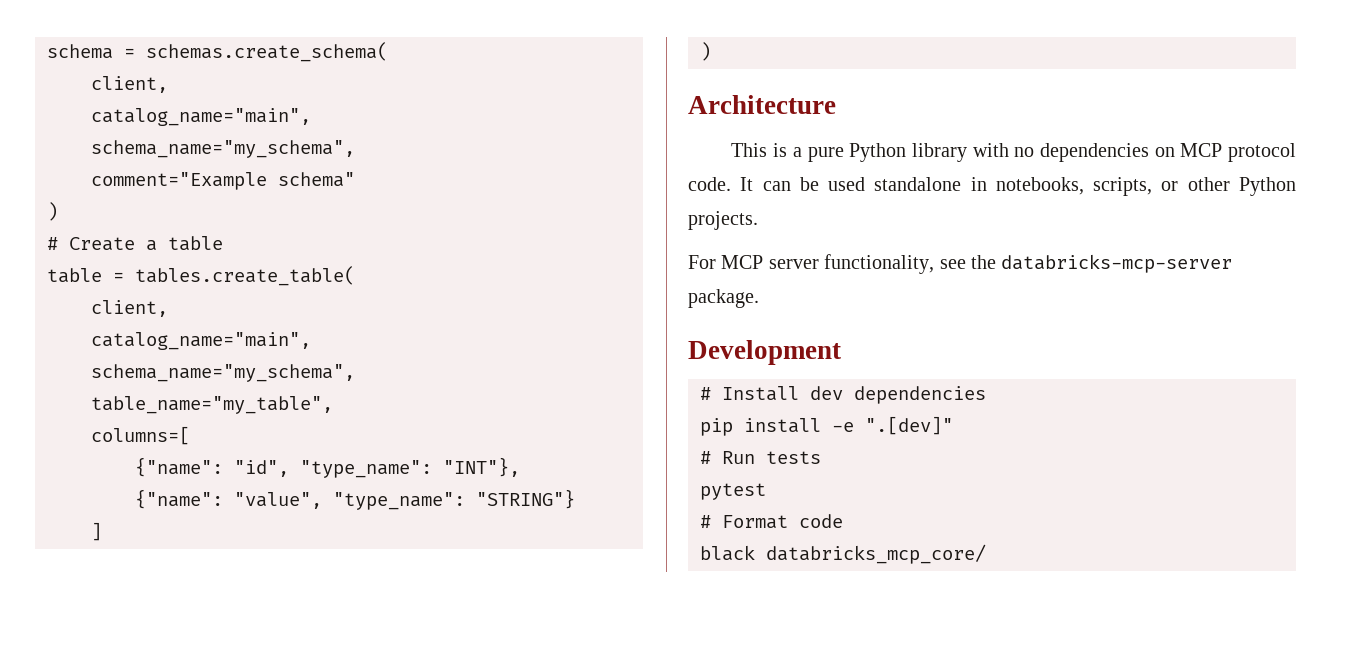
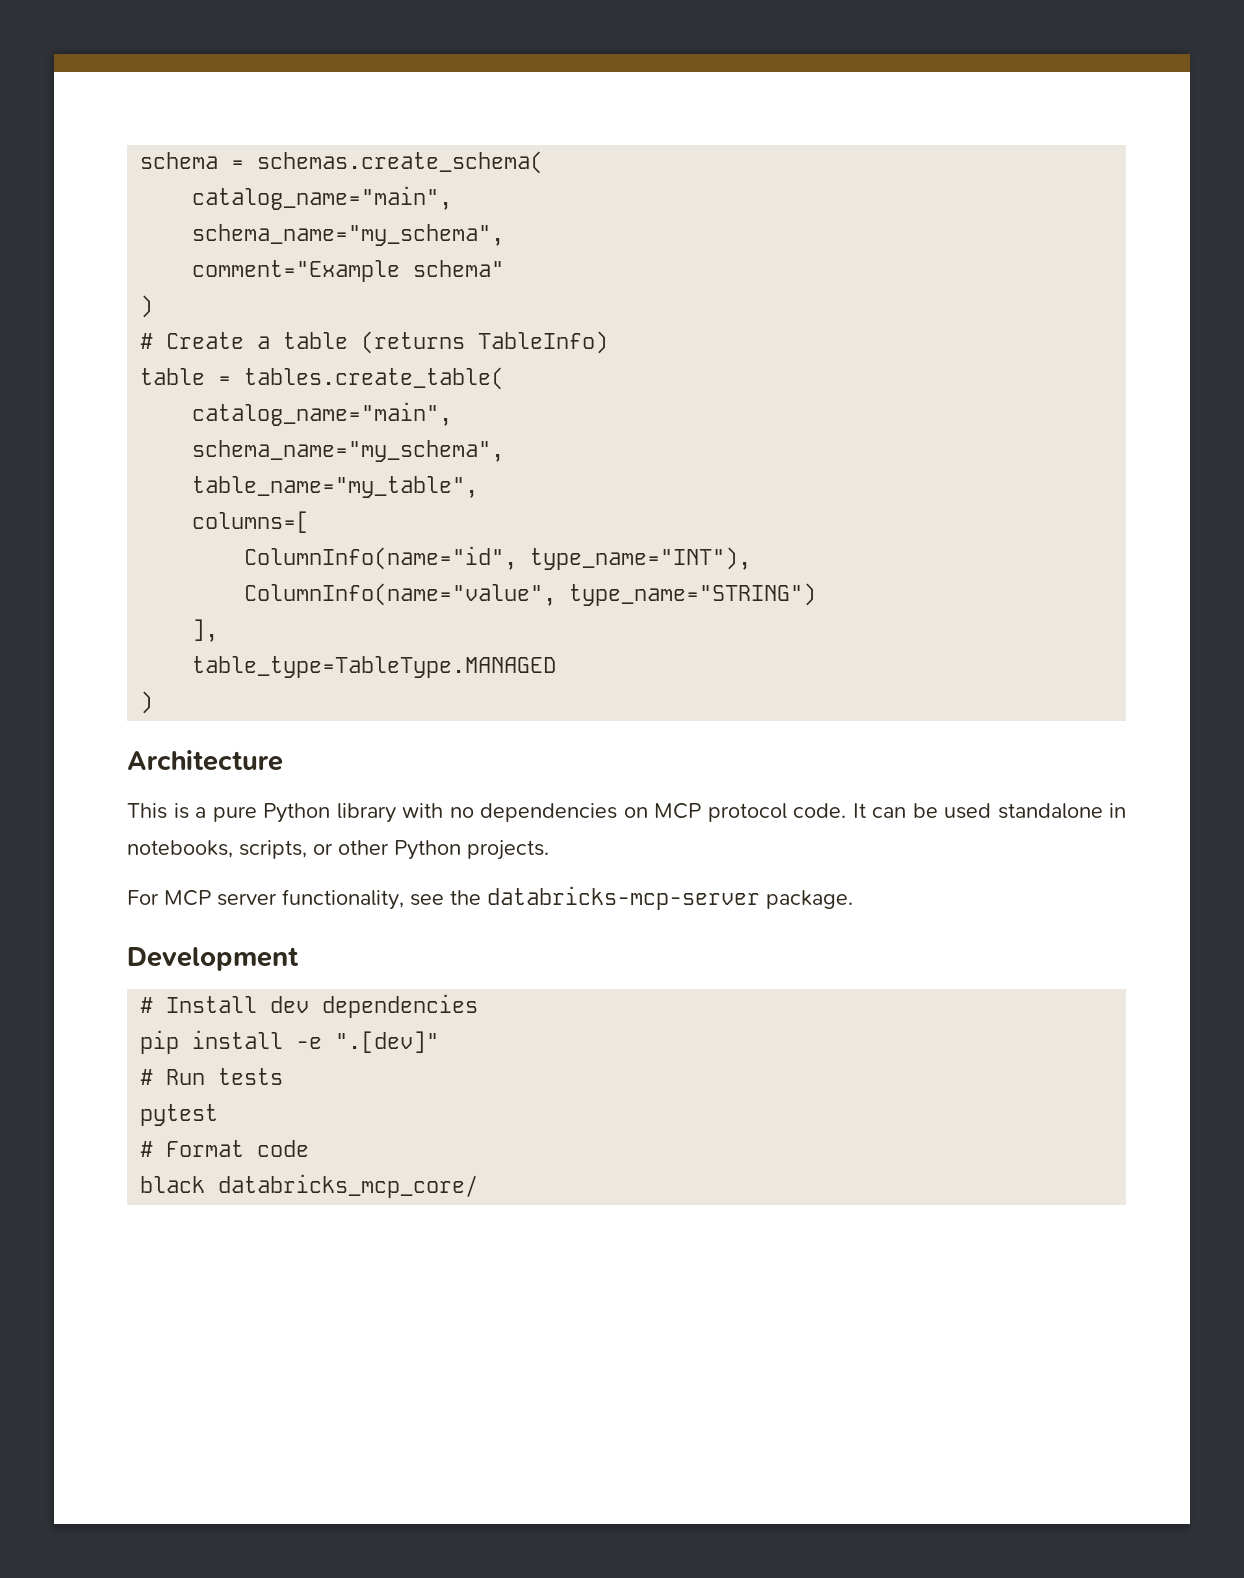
[91,76,168,93] // client, -> (544, 162) none
(223, 243) none -> [361,331,609,354] (returns TableInfo)
[91,300,168,317] // client, -> (505, 378) none
[135,457,520,478] [135,489,575,510] [91,522,102,541] {"name": "id", "type_name": "INT"}, // {"name": "value", "type_name": "STRING"} // ] -> [244,546,752,570] [244,583,817,606] [192,619,219,642] [192,656,557,678] ColumnInfo(name="id", type_name="INT"), // ColumnInfo(name="value", type_name="STRING") // ], // table_type=TableType.MANAGED

